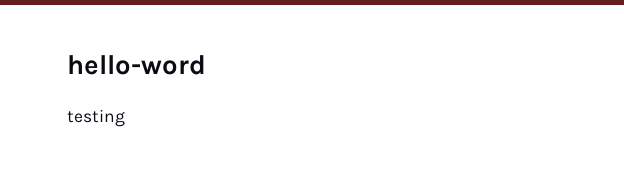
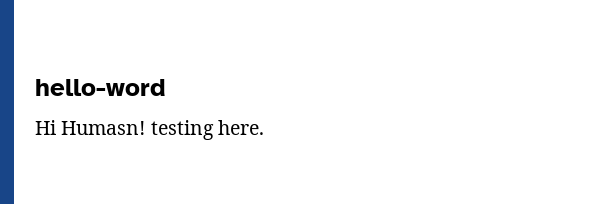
[67,109,125,127] testing -> [35,120,264,140] Hi Humasn! testing here.

